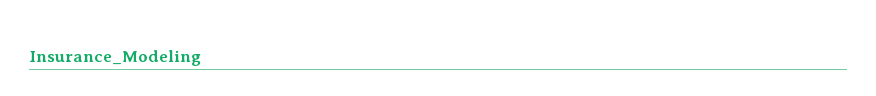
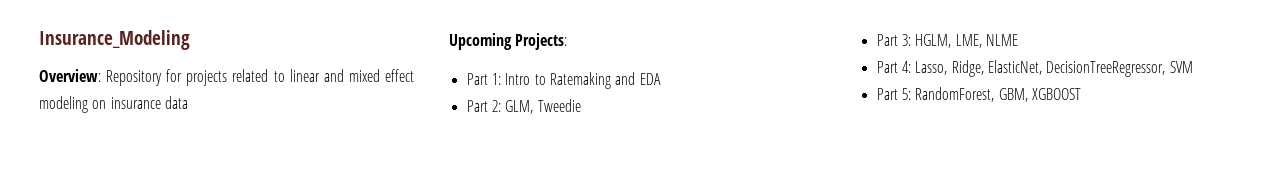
(201, 58) none -> [39,69,414,86] [39,96,188,113] [449,33,568,50] [466,72,661,89] [466,99,581,114] [876,34,1018,48] [876,60,1193,77] [876,87,1081,102] // Overview: Repository for projects related to linear and mixed effect modeling on insurance data // Upcoming Projects: // Part 1: Intro to Ratemaking and EDA // Part 2: GLM, Tweedie // Part 3: HGLM, LME, NLME // Part 4: Lasso, Ridge, ElasticNet, DecisionTreeRegressor, SVM // Part 5: RandomForest, GBM, XGBOOST

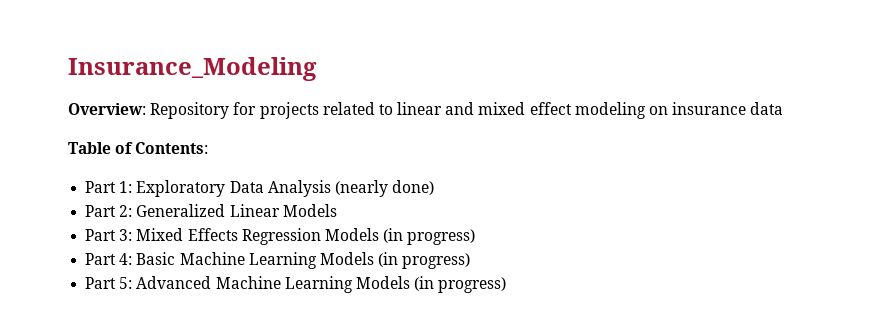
[449,33,568,50] Upcoming Projects: -> [68,142,209,154] Table of Contents:
[505,72,661,89] Intro to Ratemaking and EDA -> [136,180,435,197] Exploratory Data Analysis (nearly done)
[505,99,581,114] GLM, Tweedie -> [136,204,337,217] Generalized Linear Models
[915,34,1018,48] [876,60,1193,77] [876,87,1081,102] HGLM, LME, NLME // Part 4: Lasso, Ridge, ElasticNet, DecisionTreeRegressor, SVM // Part 5: RandomForest, GBM, XGBOOST -> [136,228,476,245] [85,252,471,269] [85,276,507,293] Mixed Effects Regression Models (in progress) // Part 4: Basic Machine Learning Models (in progress) // Part 5: Advanced Machine Learning Models (in progress)

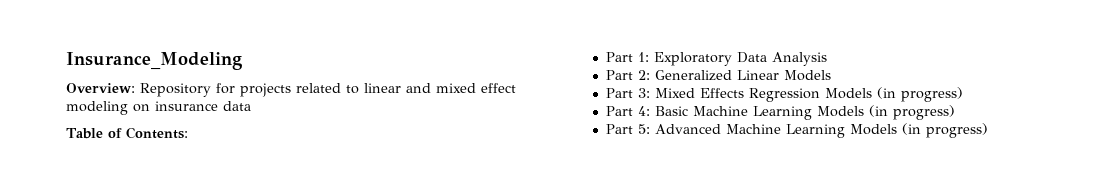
[334,180,435,197] (nearly done) -> (827, 59) none

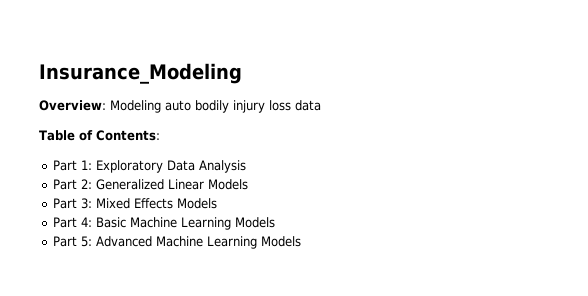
[140,83,516,97] [66,101,218,115] Repository for projects related to linear and mixed effect modeling on insurance -> [110,100,291,113] Modeling auto bodily injury loss
[748,87,963,102] Regression Models (in progress) -> [176,198,217,209] Models
[868,105,955,120] (in progress) -> (275, 222) none
[901,123,988,138] (in progress) -> (301, 241) none

